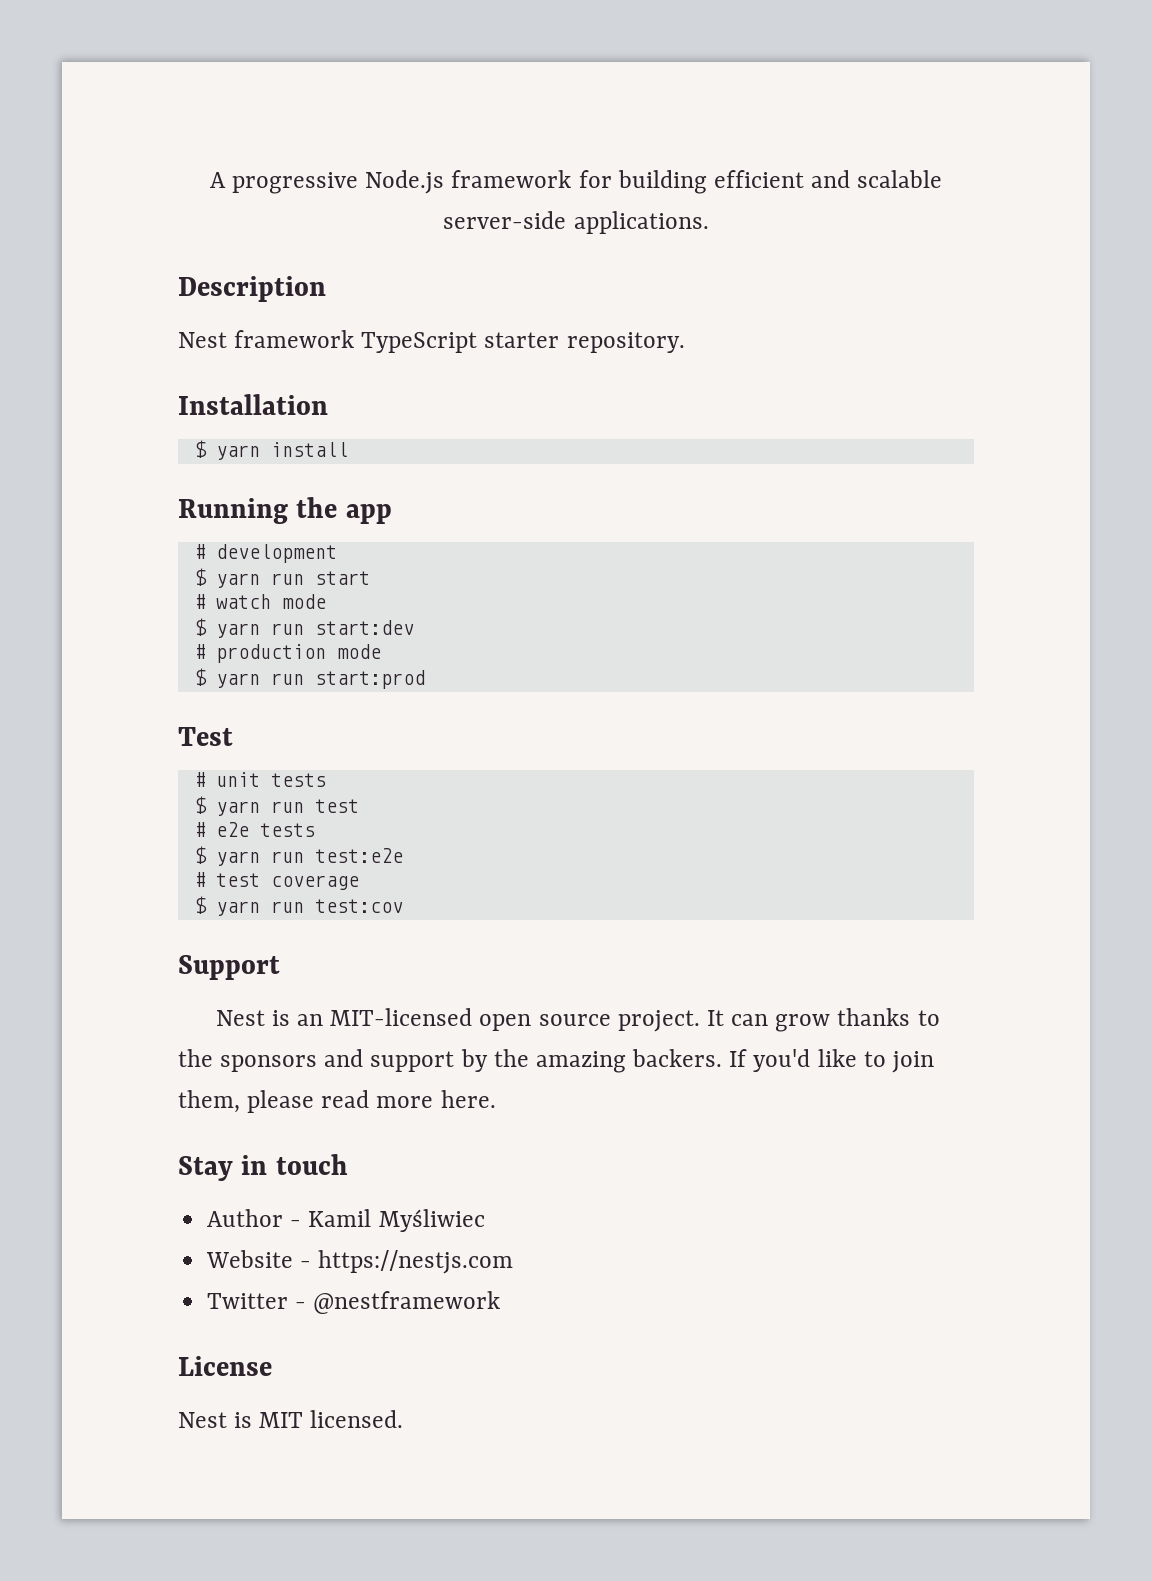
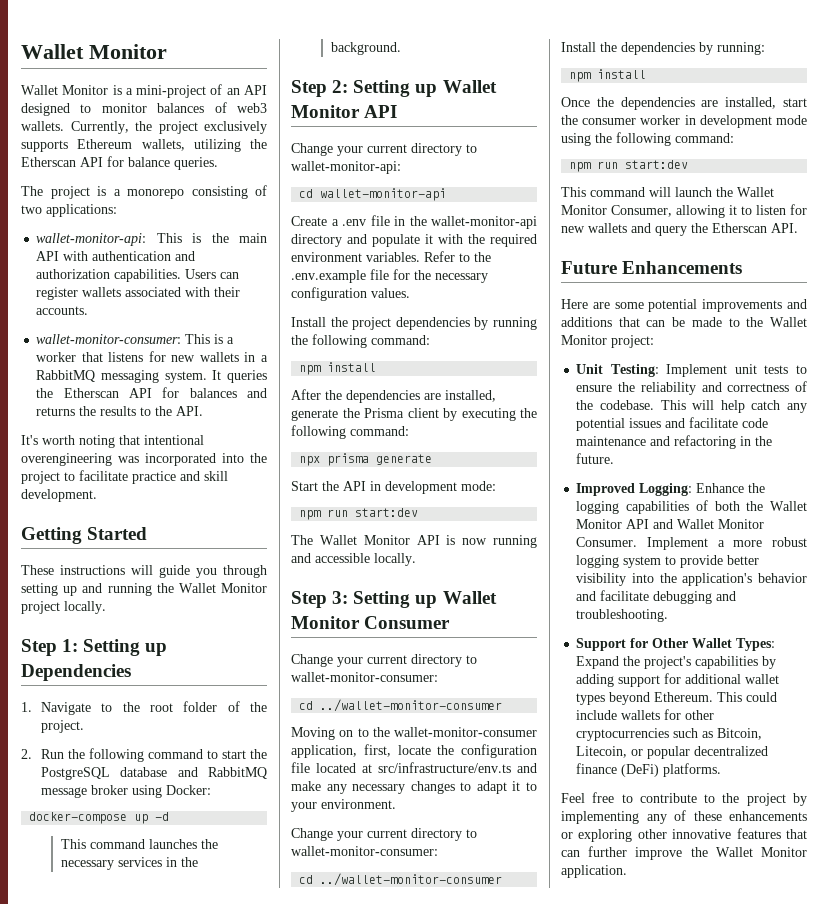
[209,170,943,194] [443,211,709,234] [178,276,326,302] [178,330,685,353] [178,394,328,415] [193,440,348,460] [178,497,392,524] [193,544,337,563] [193,568,370,588] [193,594,326,609] [193,618,414,638] [193,644,381,663] [193,668,425,689] [178,727,233,746] [193,772,326,787] [193,796,359,816] [193,822,315,837] [193,846,403,866] [193,872,359,890] [193,896,403,916] [178,955,280,980] [215,1008,940,1032] [178,1049,934,1073] [178,1090,496,1113] [178,1154,348,1181] [207,1209,485,1232] [206,1250,514,1274] [207,1291,501,1314] [178,1356,272,1376] [178,1410,404,1428] A progressive Node.js framework for building efficient and scalable server-side applications. // Description // Nest framework TypeScript starter repository. // Installation // $ yarn install // Running the app // # development // $ yarn run start // # watch mode // $ yarn run start:dev // # production mode // $ yarn run start:prod // Test // # unit tests // $ yarn run test // # e2e tests // $ yarn run test:e2e // # test coverage // $ yarn run test:cov // Support // Nest is an MIT-licensed open source project. It can grow thanks to the sponsors and support by the amazing backers. If you'd like to join them, please read more here. // Stay in touch // Author - Kamil Myśliwiec // Website - https://nestjs.com // Twitter - @nestframework // License // Nest is MIT licensed. -> [21,44,167,59] [21,84,267,98] [21,102,267,116] [21,121,267,134] [21,139,267,152] [21,156,218,170] [21,185,267,199] [21,204,117,217] [36,233,267,246] [36,251,196,261] [36,269,240,282] [36,287,241,300] [36,306,89,315] [36,334,235,344] [36,351,268,362] [36,370,267,383] [36,387,267,398] [36,406,204,416] [21,435,204,448] [21,453,267,466] [21,470,228,484] [21,489,97,502] [21,527,148,544] [21,565,267,578] [21,583,267,596] [21,601,106,614] [21,639,168,656] [21,664,131,681] [21,701,267,715] [40,720,84,733] [21,748,267,762] [40,767,267,780] [40,785,211,798] [29,812,170,824] [60,839,218,849] [60,857,198,870] [330,42,401,55] [291,80,497,97] [291,105,398,118] [291,143,477,156] [291,161,401,174] [299,188,447,201] [291,215,537,229] [291,234,537,247] [291,251,491,262] [291,269,488,283] [291,287,410,301] [291,317,537,330] [291,334,430,348] [299,362,377,375] [291,389,496,403] [291,408,537,421] [291,425,409,439] [299,453,433,466] [291,481,496,494] [299,508,419,520] [291,535,537,548] [291,553,416,566] [291,591,497,608] [291,616,451,629] [291,654,477,667] [291,672,438,682] [299,699,503,712] [291,727,537,740] [291,744,537,758] [291,762,537,773] [291,781,537,794] [291,799,396,812] [291,828,477,841] [291,846,438,856] [299,873,503,886] [561,42,765,55] [569,69,647,82] [561,97,807,110] [561,115,807,128] [561,132,734,146] [569,160,689,172] [561,187,774,197] [561,204,807,218] [561,223,798,236] [561,261,743,274] [561,299,807,312] [561,317,807,327] [561,335,654,348] [576,364,807,377] [576,381,807,395] [576,400,807,413] [576,417,769,431] [576,435,773,449] [576,453,615,464] [576,483,766,496] [576,500,807,514] [576,519,765,529] [576,537,807,550] [576,555,760,568] [576,573,807,586] [576,590,737,604] [576,609,669,622] [576,638,776,651] [576,656,777,669] [576,673,780,687] [576,692,778,705] [576,709,715,720] [576,728,763,741] [576,746,769,759] [576,763,722,777] [561,792,807,806] [561,810,807,824] [561,828,807,842] [561,846,807,860] [561,865,627,878] Wallet Monitor // Wallet Monitor is a mini-project of an API designed to monitor balances of web3 wallets. Currently, the project exclusively supports Ethereum wallets, utilizing the Etherscan API for balance queries. // The project is a monorepo consisting of two applications: // wallet-monitor-api: This is the main API with authentication and authorization capabilities. Users can register wallets associated with their accounts. // wallet-monitor-consumer: This is a worker that listens for new wallets in a RabbitMQ messaging system. It queries the Etherscan API for balances and returns the results to the API. // It's worth noting that intentional overengineering was incorporated into the project to facilitate practice and skill development. // Getting Started // These instructions will guide you through setting up and running the Wallet Monitor project locally. // Step 1: Setting up Dependencies // 1. Navigate to the root folder of the project. // 2. Run the following command to start the PostgreSQL database and RabbitMQ message broker using Docker: // docker-compose up -d // This command launches the necessary services in the background. // Step 2: Setting up Wallet Monitor API // Change your current directory to wallet-monitor-api: // cd wallet-monitor-api // Create a .env file in the wallet-monitor-api directory and populate it with the required environment variables. Refer to the .env.example file for the necessary configuration values. // Install the project dependencies by running the following command: // npm install // After the dependencies are installed, generate the Prisma client by executing the following command: // npx prisma generate // Start the API in development mode: // npm run start:dev // The Wallet Monitor API is now running and accessible locally. // Step 3: Setting up Wallet Monitor Consumer // Change your current directory to wallet-monitor-consumer: // cd ../wallet-monitor-consumer // Moving on to the wallet-monitor-consumer application, first, locate the configuration file located at src/infrastructure/env.ts and make any necessary changes to adapt it to your environment. // Change your current directory to wallet-monitor-consumer: // cd ../wallet-monitor-consumer // Install the dependencies by running: // npm install // Once the dependencies are installed, start the consumer worker in development mode using the following command: // npm run start:dev // This command will launch the Wallet Monitor Consumer, allowing it to listen for new wallets and query the Etherscan API. // Future Enhancements // Here are some potential improvements and additions that can be made to the Wallet Monitor project: // Unit Testing: Implement unit tests to ensure the reliability and correctness of the codebase. This will help catch any potential issues and facilitate code maintenance and refactoring in the future. // Improved Logging: Enhance the logging capabilities of both the Wallet Monitor API and Wallet Monitor Consumer. Implement a more robust logging system to provide better visibility into the application's behavior and facilitate debugging and troubleshooting. // Support for Other Wallet Types: Expand the project's capabilities by adding support for additional wallet types beyond Ethereum. This could include wallets for other cryptocurrencies such as Bitcoin, Litecoin, or popular decentralized finance (DeFi) platforms. // Feel free to contribute to the project by implementing any of these enhancements or exploring other innovative features that can further improve the Wallet Monitor application.

